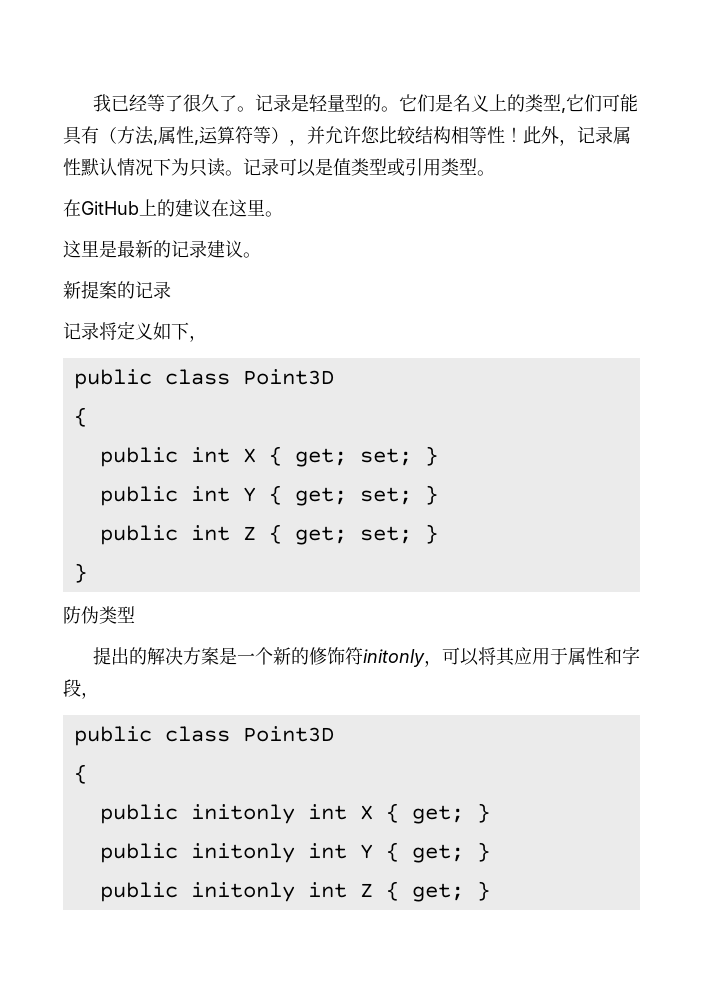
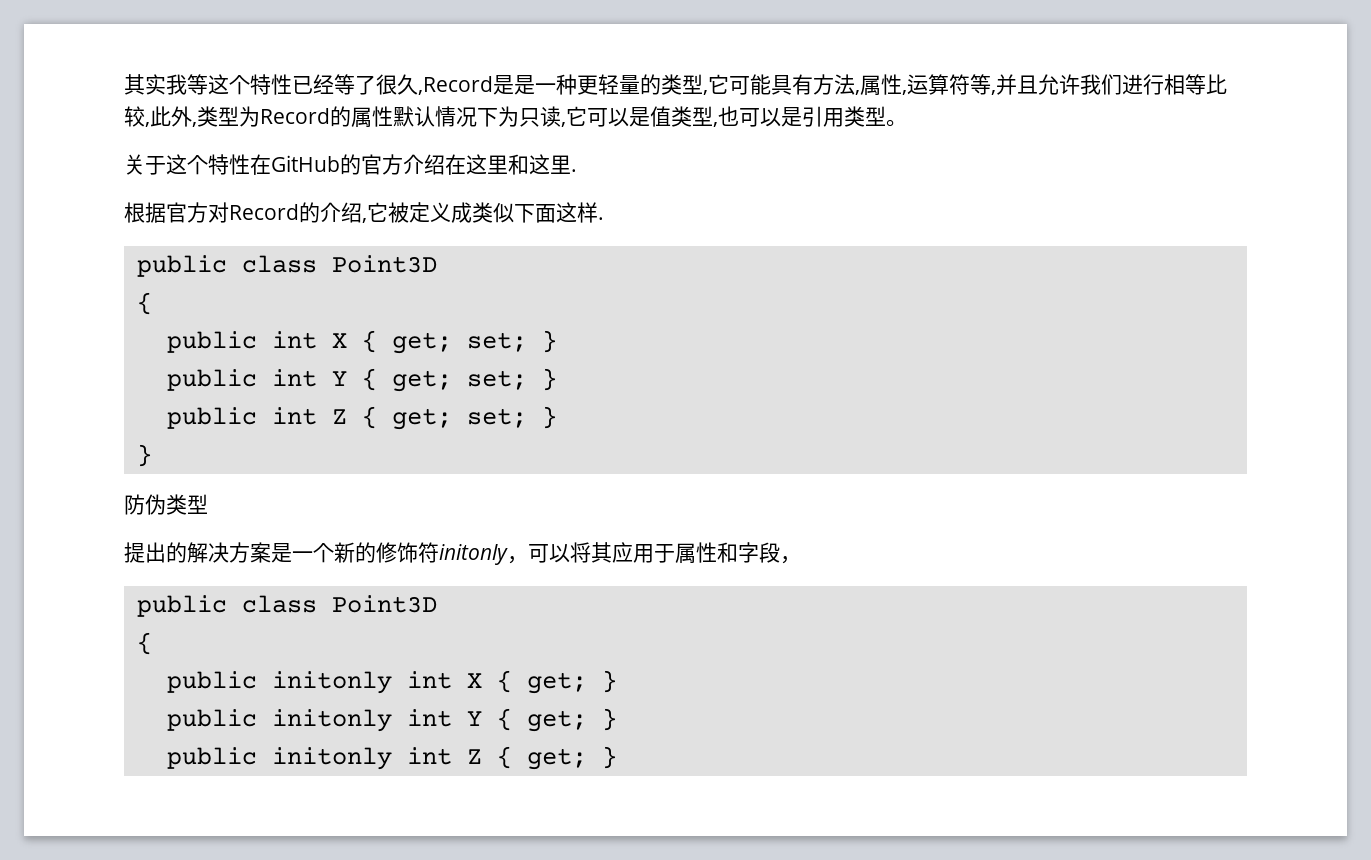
[92,94,507,112] 我已经等了很久了。记录是轻量型的。它们是名义上 -> [124,74,640,95] 其实我等这个特性已经等了很久,Record是是一种更轻量
[583,94,602,112] 们 -> (729, 84) none
[99,127,117,144] （ -> (813, 84) none
[271,126,613,146] ），并允许您比较结构相等性！此外，记录 -> [991,74,1227,95] [124,106,351,127] ,并且允许我们进行相等比较,此外,类型为Record的
[225,158,279,176] 。记录 -> [561,106,587,127] ,它
[387,158,405,176] 或 -> [713,106,802,127] ,也可以是
[63,199,283,217] [63,240,261,258] [63,281,171,299] [63,321,207,342] 在GitHub上的建议在这里。 // 这里是最新的记录建议。 // 新提案的记录 // 记录将定义如下， -> [124,154,577,175] [124,202,604,223] 关于这个特性在GitHub的官方介绍在这里和这里. // 根据官方对Record的介绍,它被定义成类似下面这样.

